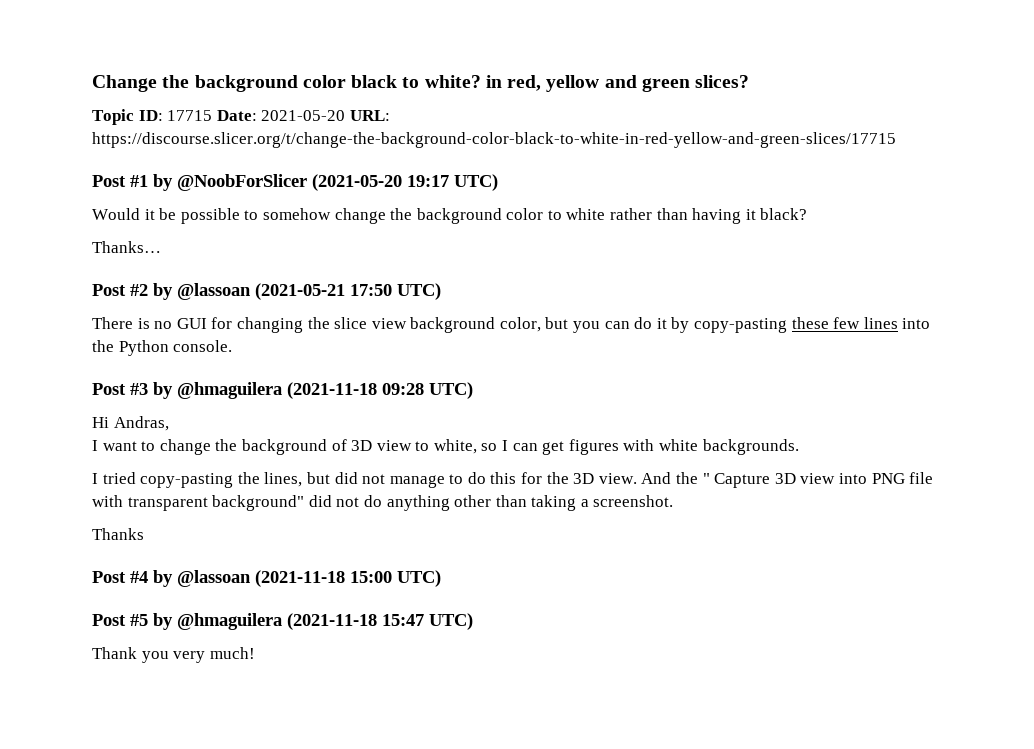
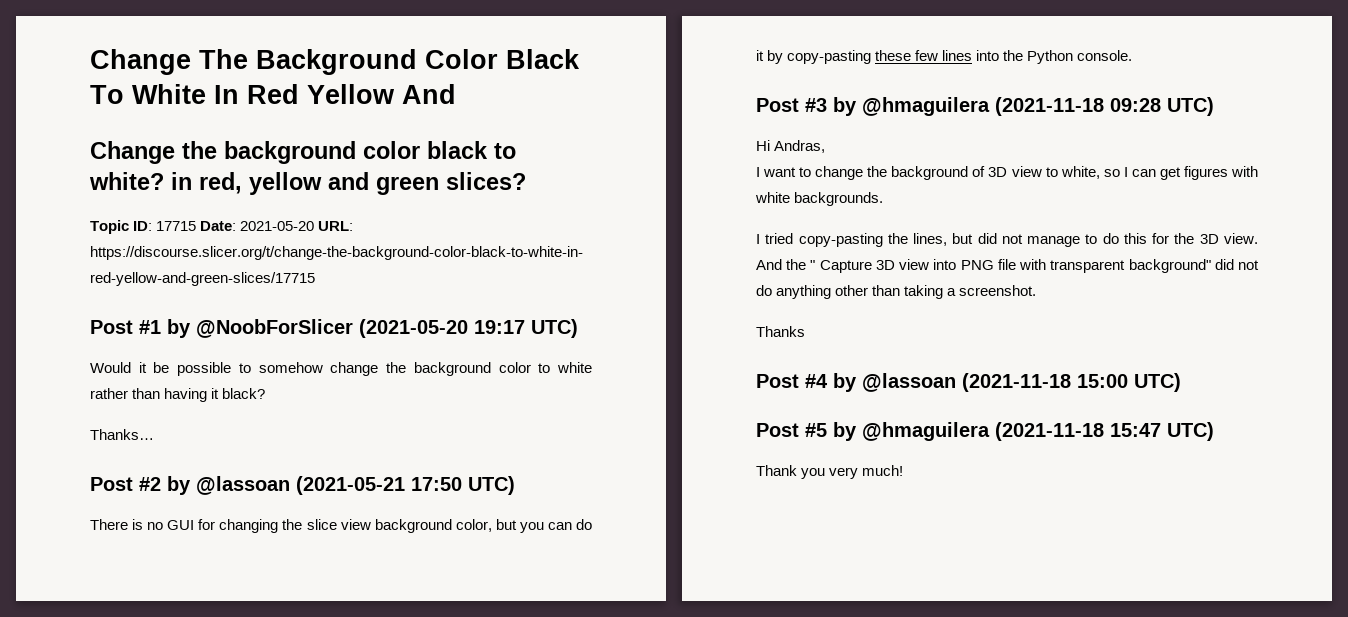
[92,75,157,92] Change -> [90,49,580,75] [90,84,456,104] [90,141,175,164] Change The Background Color Black To White In Red Yellow And // Change

